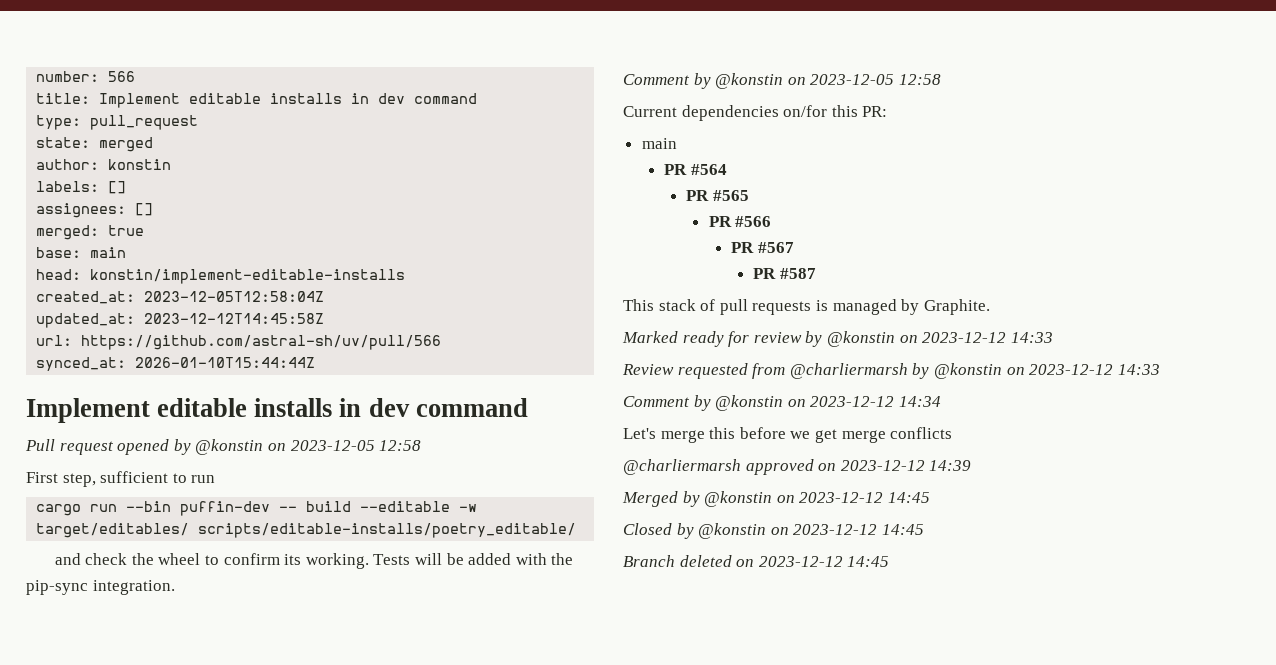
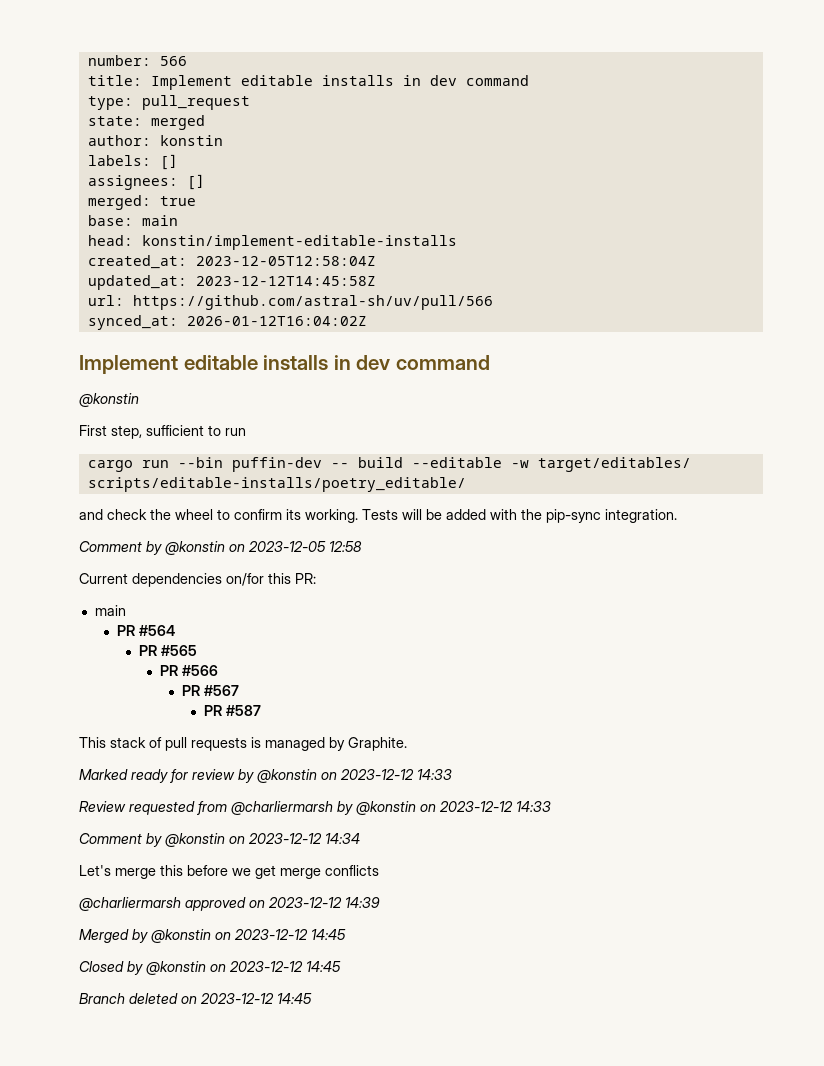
[135,357,316,368] [26,398,528,423] [25,439,422,455] 2026-01-10T15:44:44Z // Implement editable installs in dev command // Pull request opened by @konstin on 2023-12-05 12:58 -> [186,316,367,326] [79,355,490,374] [79,393,139,407] 2026-01-12T16:04:02Z // Implement editable installs in dev command // @konstin

